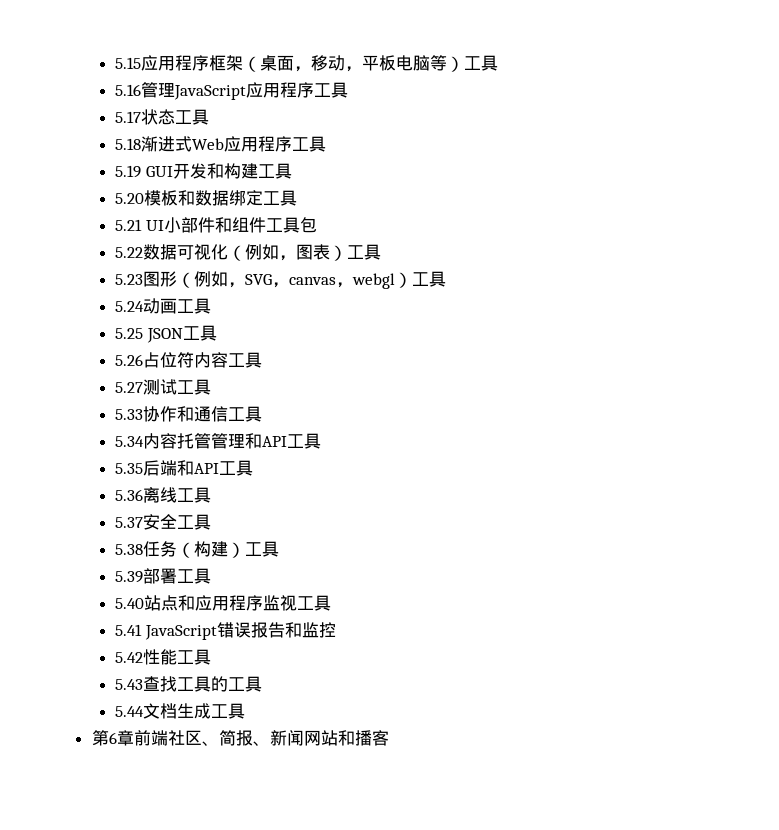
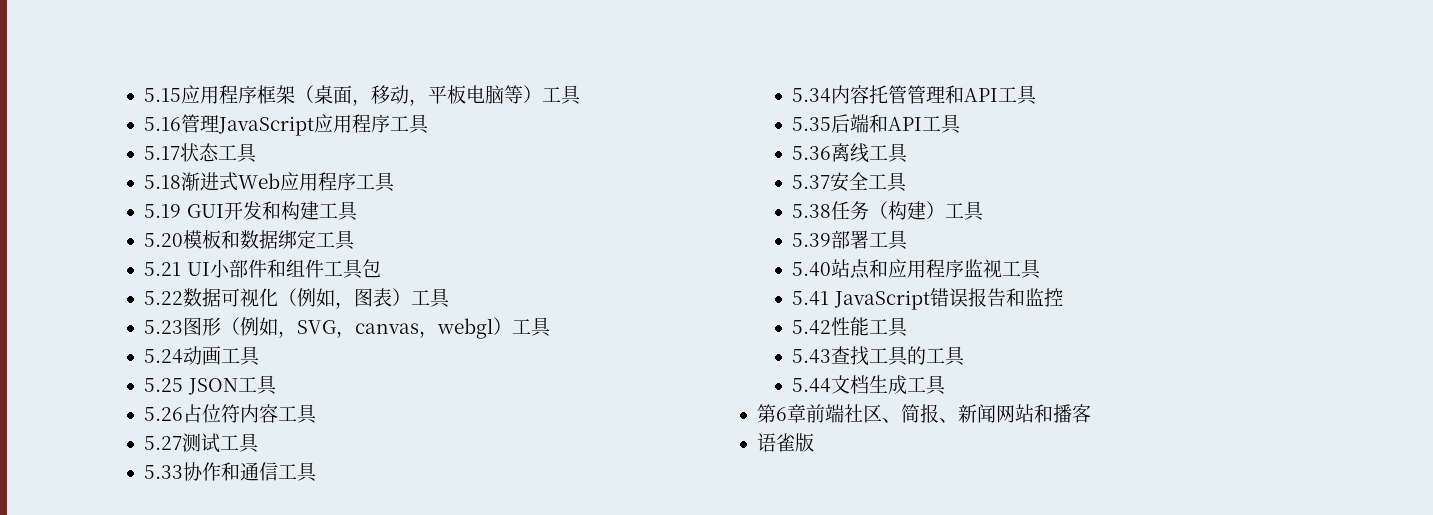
(389, 738) none -> [756,433,814,452] // 语雀版

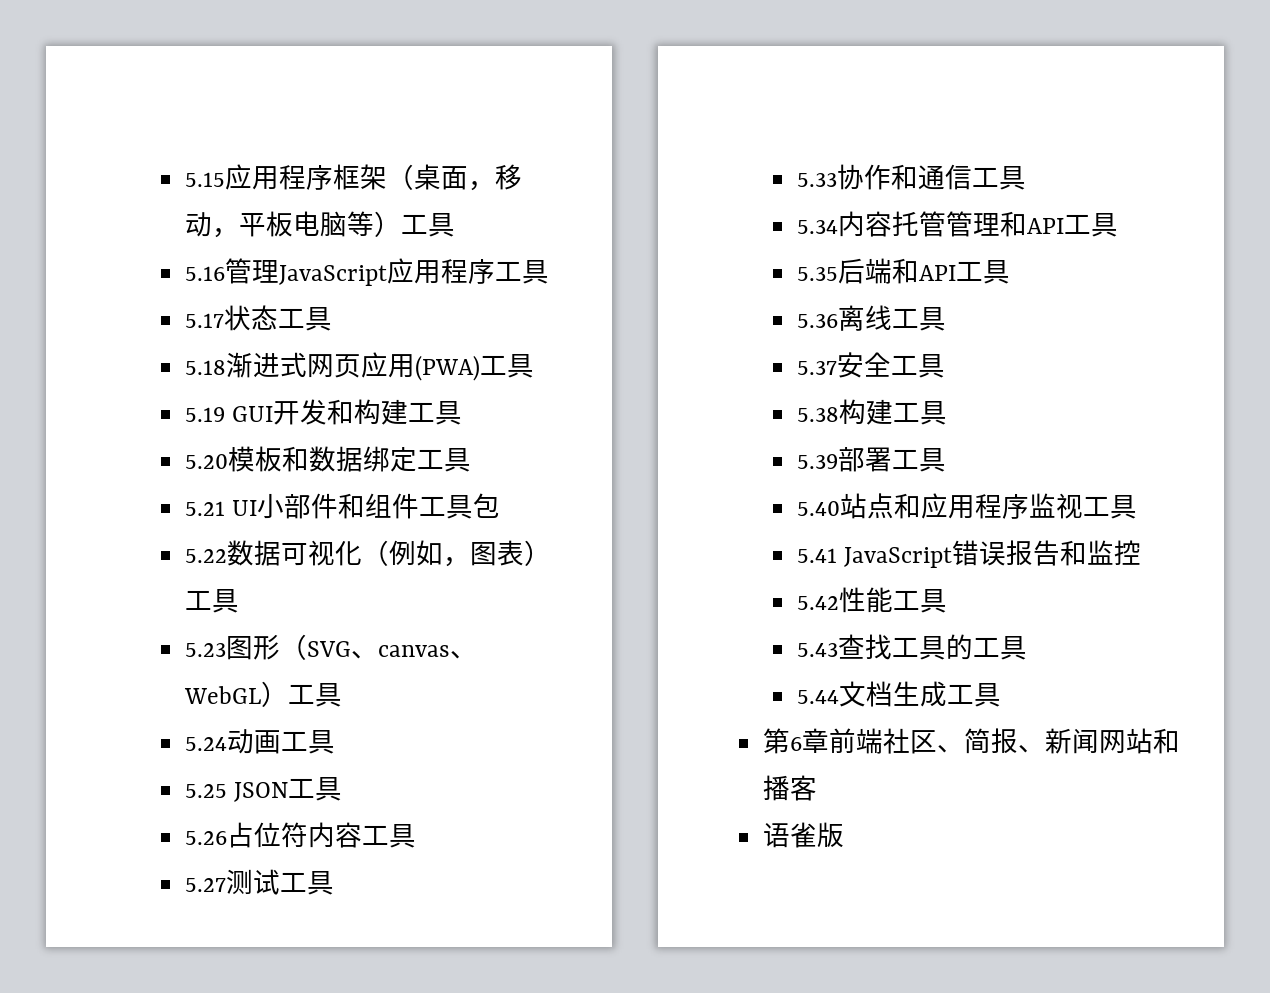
[238,172,357,191] Web应用程序 -> [307,352,481,381] 网页应用(PWA)
[240,317,494,339] 例如，SVG，canvas，webgl -> [307,641,478,659] [184,686,262,704] SVG、canvas、WebGL
[831,201,946,220] 任务（构建） -> [839,399,894,425] 构建

